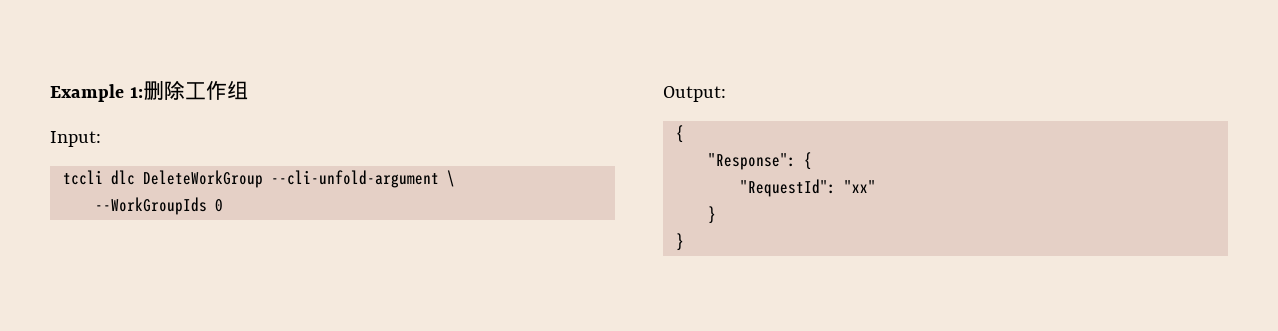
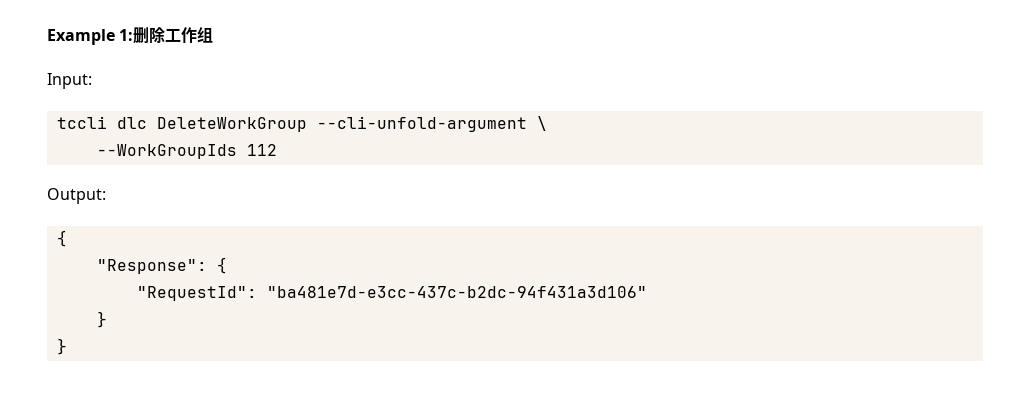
[214,199,223,212] 0 -> [246,144,277,156] 112
[843,180,876,193] "xx" -> [266,286,647,298] "ba481e7d-e3cc-437c-b2dc-94f431a3d106"

